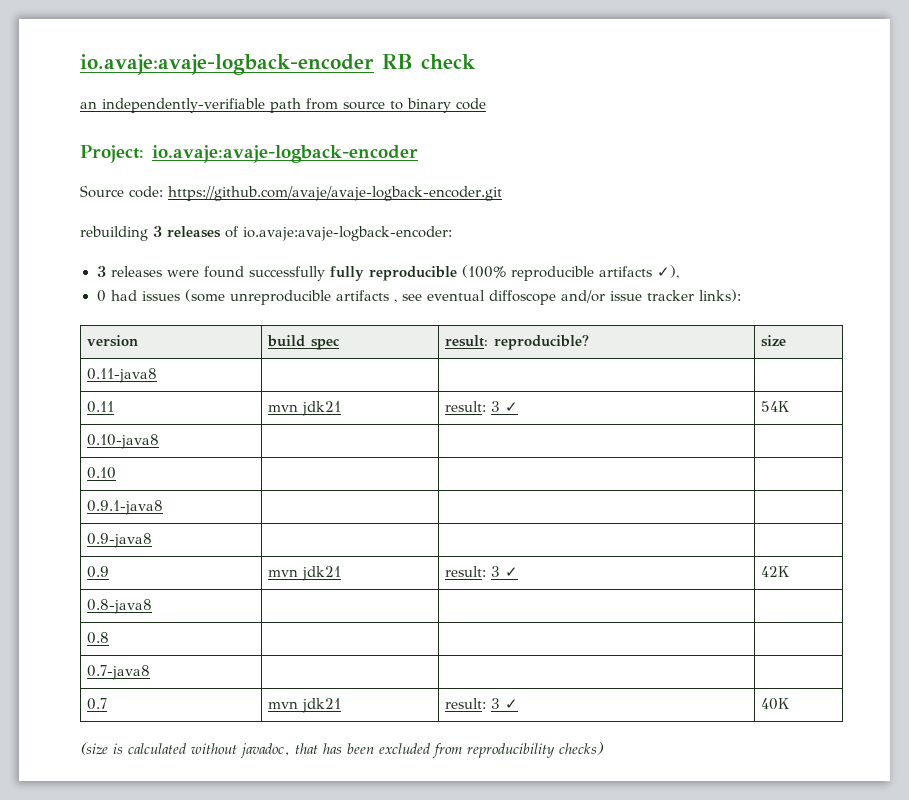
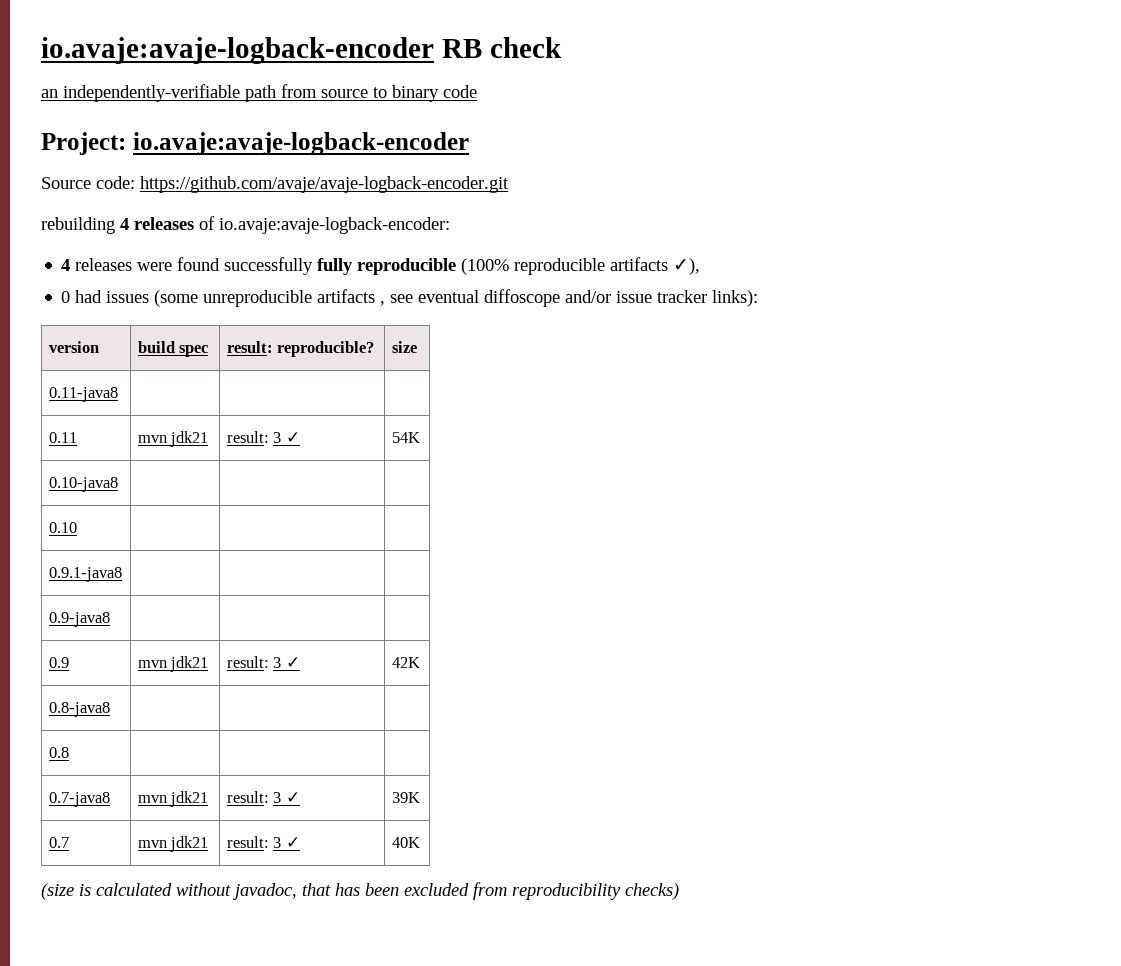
[153,226,162,237] 3 -> [120,218,129,230] 4
[96,266,106,277] 3 -> [61,259,71,271] 4
(150, 672) | | -> [137,791,209,807] [226,791,300,803] [391,792,420,803] mvn jdk21 | result: 3 ✓ | 39K

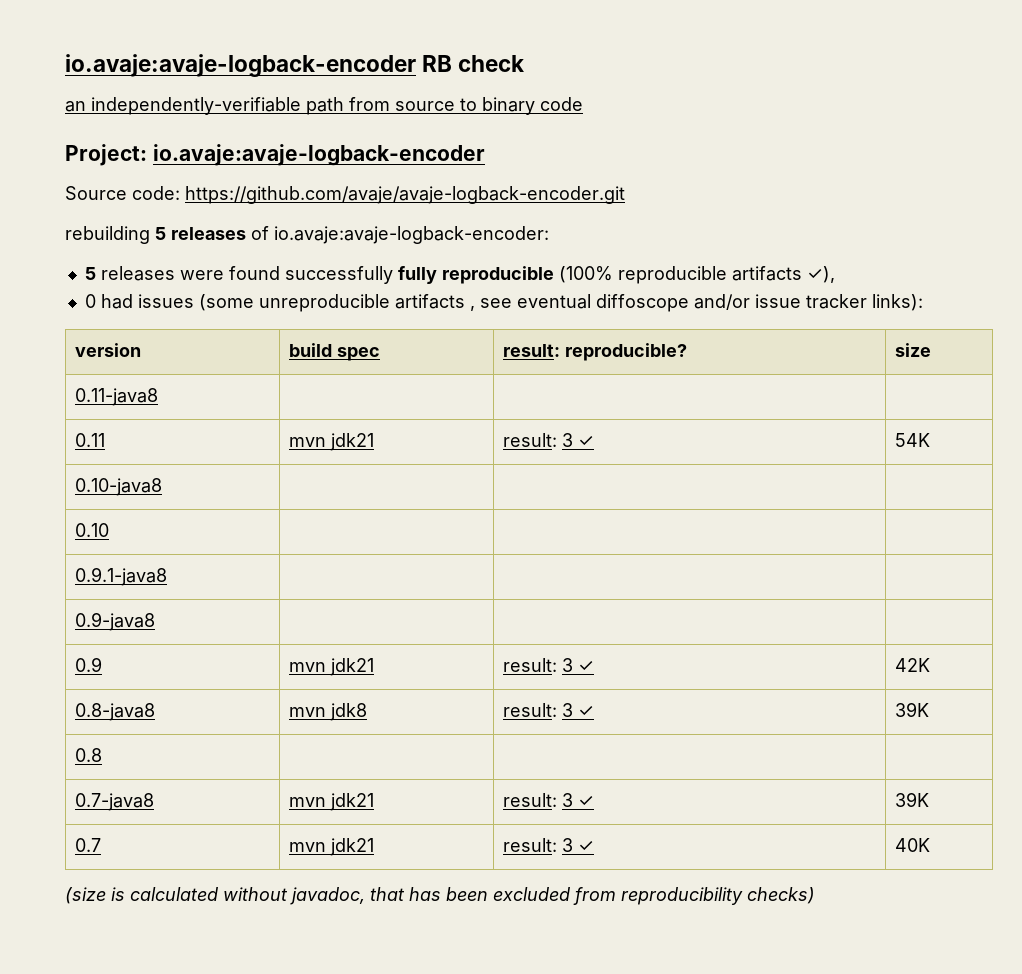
[120,218,129,230] 4 -> [155,227,166,240] 5
[61,259,71,271] 4 -> [84,267,96,280] 5
(110, 709) | | -> [288,703,367,721] [502,703,594,717] [894,702,929,717] mvn jdk8 | result: 3 ✓ | 39K

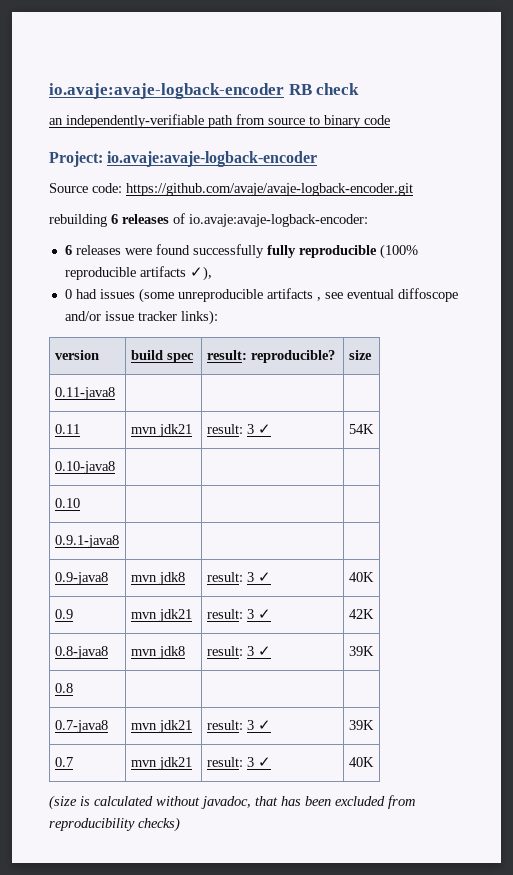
[155,227,166,240] 5 -> [111,214,118,224] 6
[84,267,96,280] 5 -> [64,245,72,255] 6
(155, 621) | | -> [130,572,185,585] [206,572,271,582] [348,572,374,582] mvn jdk8 | result: 3 ✓ | 40K

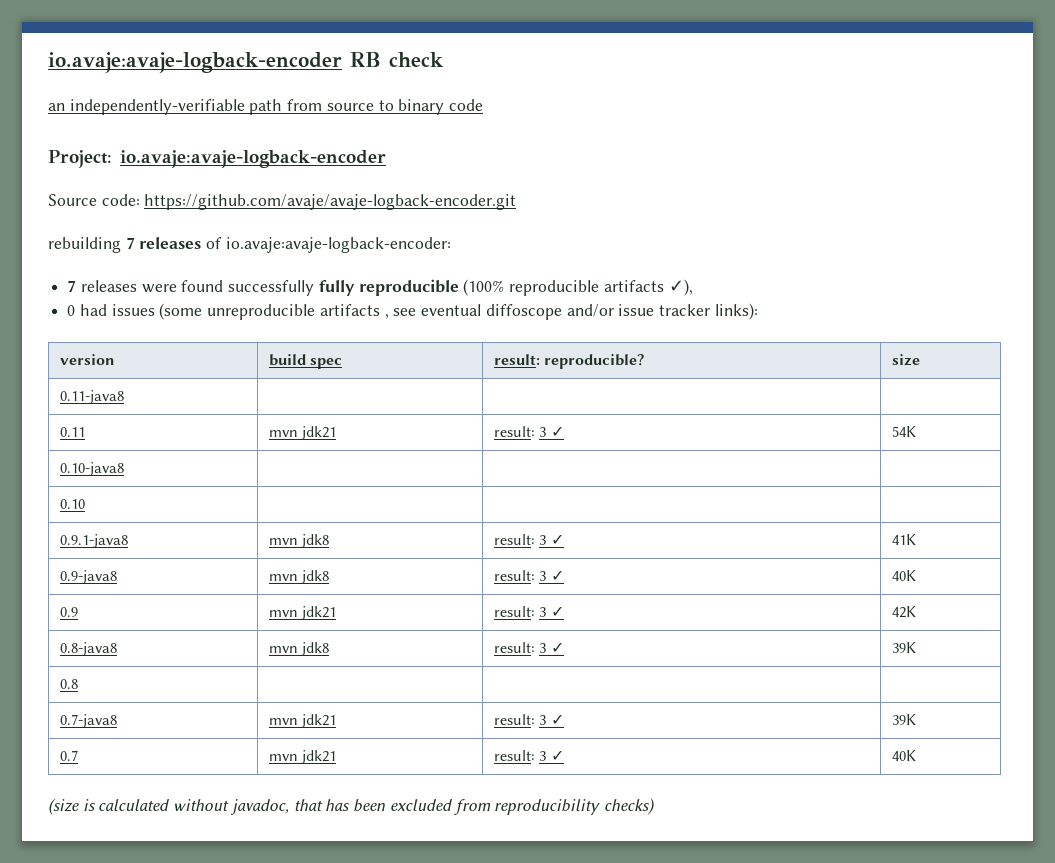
[111,214,118,224] 6 -> [125,237,135,249] 7
[64,245,72,255] 6 -> [67,280,77,292] 7
(119, 541) | | -> [269,534,330,548] [494,534,564,545] [892,534,917,545] mvn jdk8 | result: 3 ✓ | 41K

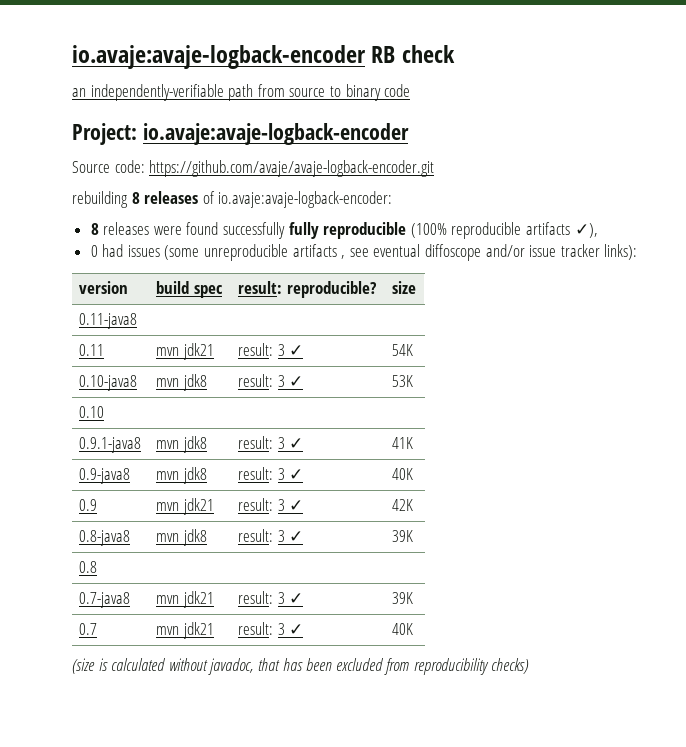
[125,237,135,249] 7 -> [131,192,140,204] 8
[67,280,77,292] 7 -> [90,223,99,235] 8
(125, 469) | | -> [156,374,207,391] [238,374,304,387] [392,375,414,387] mvn jdk8 | result: 3 ✓ | 53K

